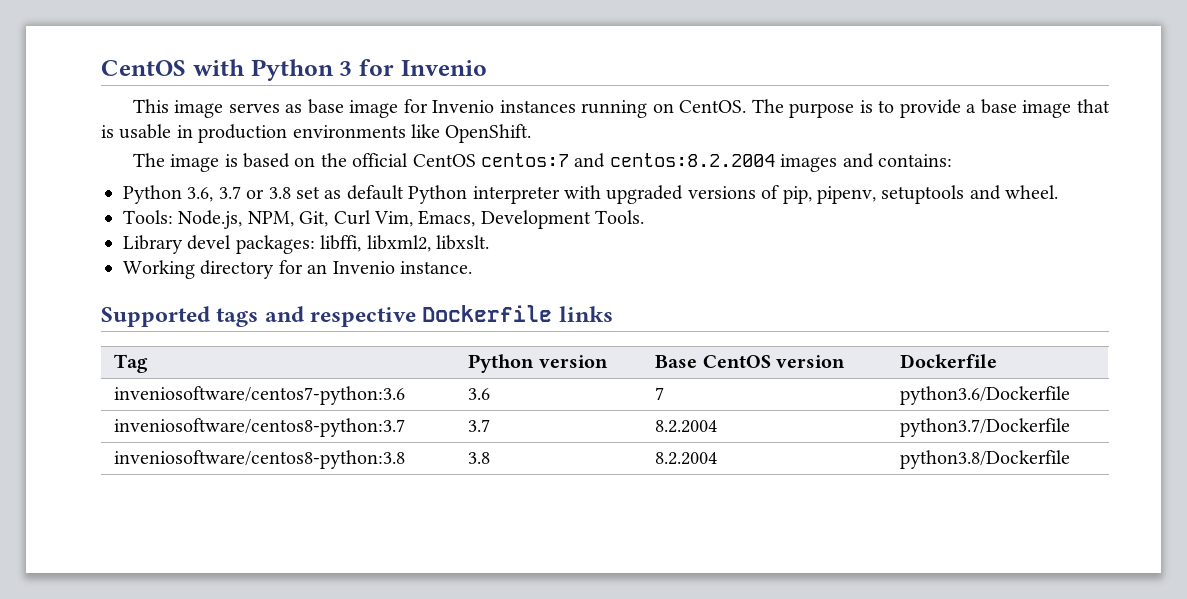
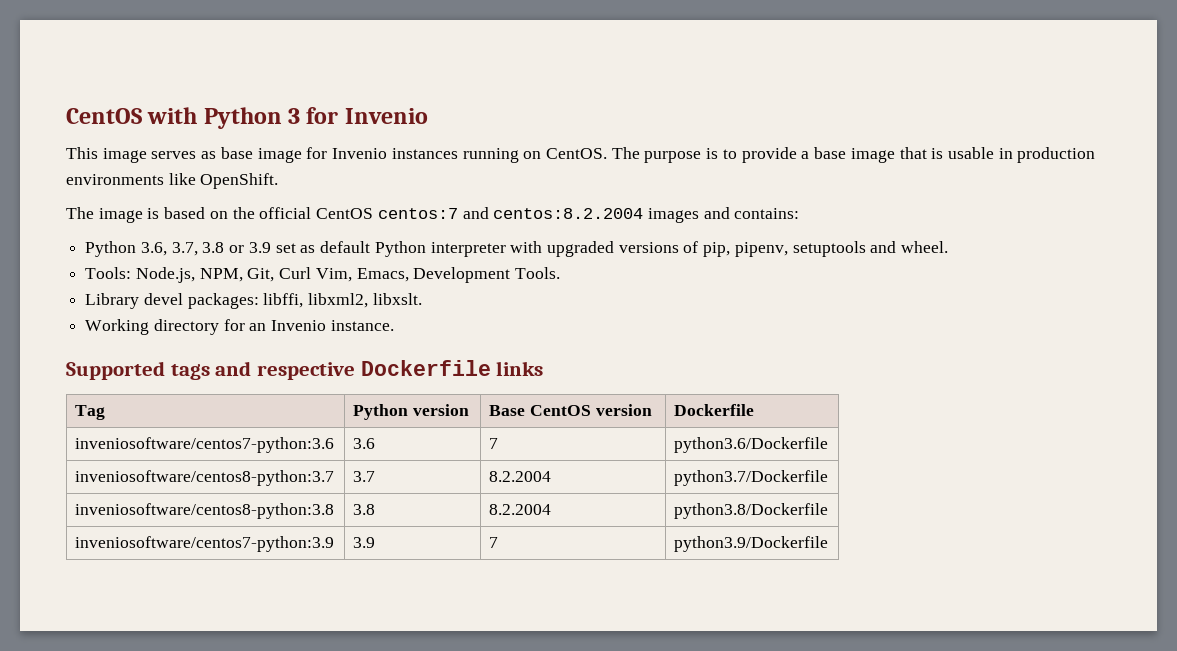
[218,186,291,199] 3.7 or 3.8 -> [171,242,271,256] 3.7, 3.8 or 3.9
(1071, 459) none -> [75,536,335,552] [353,537,376,548] [489,537,499,548] [674,536,829,552] // inveniosoftware/centos7-python:3.9 | 3.9 | 7 | python3.9/Dockerfile

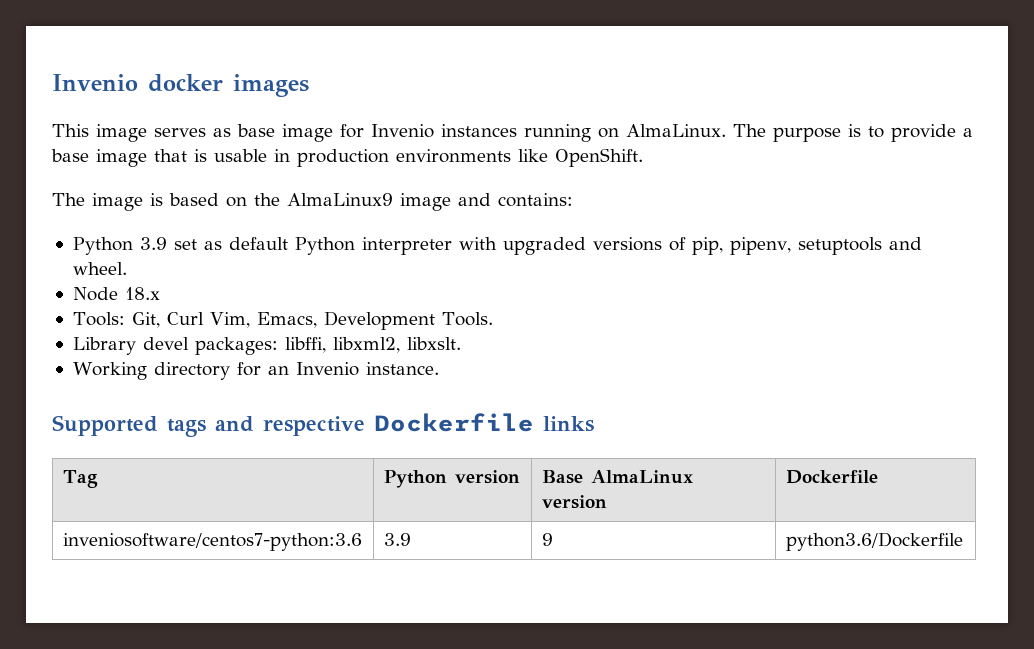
[66,107,428,129] CentOS with Python 3 for Invenio -> [52,74,309,97] Invenio docker images
[545,148,607,159] CentOS. -> [626,124,726,137] AlmaLinux.
[259,207,699,223] official CentOS centos:7 and centos:8.2.2004 images -> [287,193,451,211] AlmaLinux9 image
[140,242,245,256] 3.6, 3.7, 3.8 or -> (133, 246) none
(949, 247) none -> [72,287,160,301] // Node 18.x
[135,267,243,283] Node.js, NPM, -> (125, 319) none
[529,405,591,416] CentOS -> [590,470,693,484] AlmaLinux
[353,438,376,449] [489,438,499,449] 3.6 | 7 -> [383,533,411,546] [541,533,553,546] 3.9 | 9
[75,470,335,486] [353,471,376,482] [489,471,552,482] [674,470,829,486] [75,503,335,519] [353,504,376,515] [489,504,552,515] [674,503,829,519] [75,536,335,552] [353,537,376,548] [489,537,499,548] [674,536,829,552] // inveniosoftware/centos8-python:3.7 | 3.7 | 8.2.2004 | python3.7/Dockerfile // inveniosoftware/centos8-python:3.8 | 3.8 | 8.2.2004 | python3.8/Dockerfile // inveniosoftware/centos7-python:3.9 | 3.9 | 7 | python3.9/Dockerfile -> (963, 541) none

